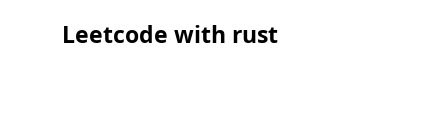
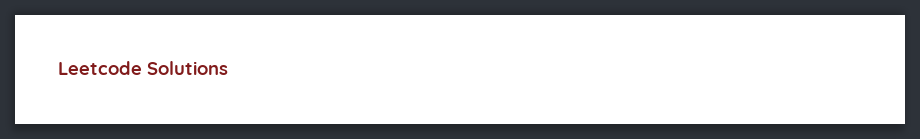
[174,25,279,43] with rust -> [147,61,228,75] Solutions

